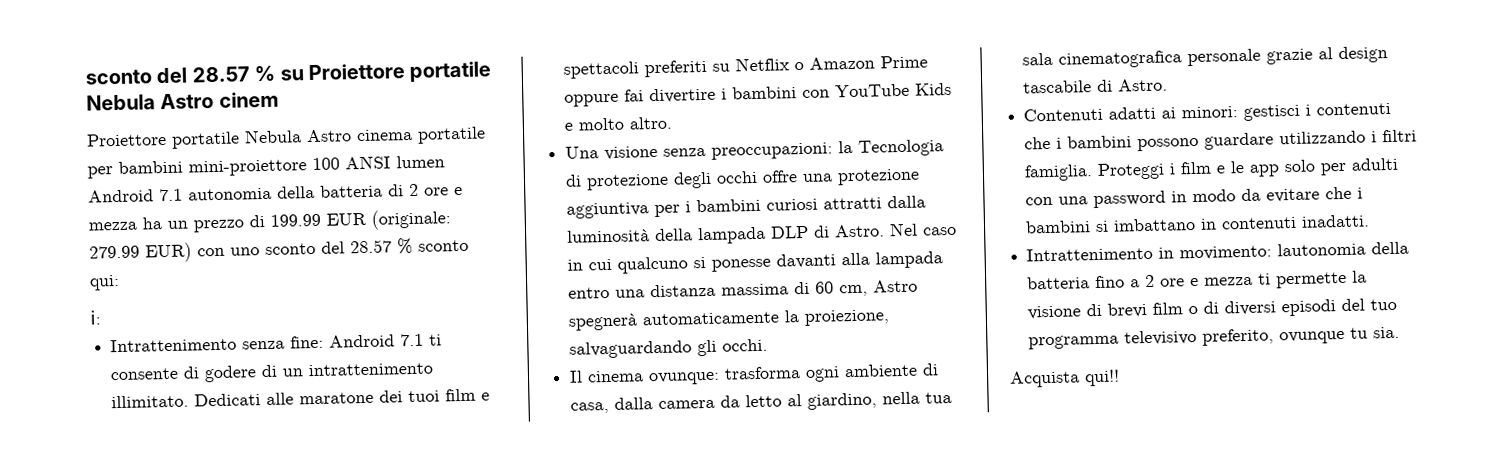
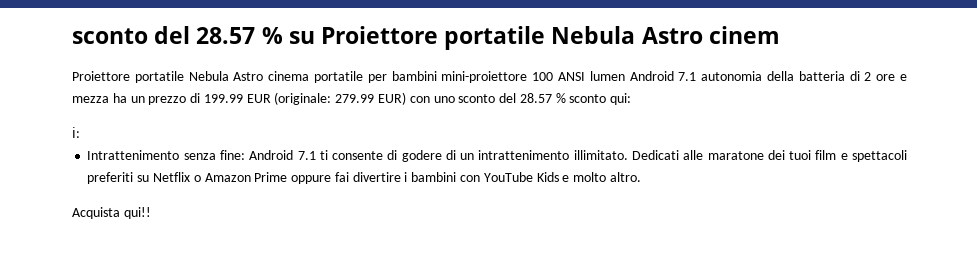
[565,139,945,161] [565,168,921,191] [566,195,927,219] [567,222,958,245] [567,251,944,274] [568,279,919,299] [568,309,891,331] [569,338,769,359] [569,363,940,386] [570,391,953,414] [1022,46,1389,69] [1023,78,1169,94] [1023,102,1392,122] [1024,129,1418,152] [1024,157,1399,182] [1025,186,1364,209] [1025,214,1371,234] [1026,241,1410,262] [1027,270,1368,290] [1027,298,1398,320] [1028,326,1401,350] // Una visione senza preoccupazioni: la Tecnologia di protezione degli occhi offre una protezione aggiuntiva per i bambini curiosi attratti dalla luminosità della lampada DLP di Astro. Nel caso in cui qualcuno si ponesse davanti alla lampada entro una distanza massima di 60 cm, Astro spegnerà automaticamente la proiezione, salvaguardando gli occhi. // Il cinema ovunque: trasforma ogni ambiente di casa, dalla camera da letto al giardino, nella tua sala cinematografica personale grazie al design tascabile di Astro. // Contenuti adatti ai minori: gestisci i contenuti che i bambini possono guardare utilizzando i filtri famiglia. Proteggi i film e le app solo per adulti con una password in modo da evitare che i bambini si imbattano in contenuti inadatti. // Intrattenimento in movimento: lautonomia della batteria fino a 2 ore e mezza ti permette la visione di brevi film o di diversi episodi del tuo programma televisivo preferito, ovunque tu sia. -> (641, 177) none

